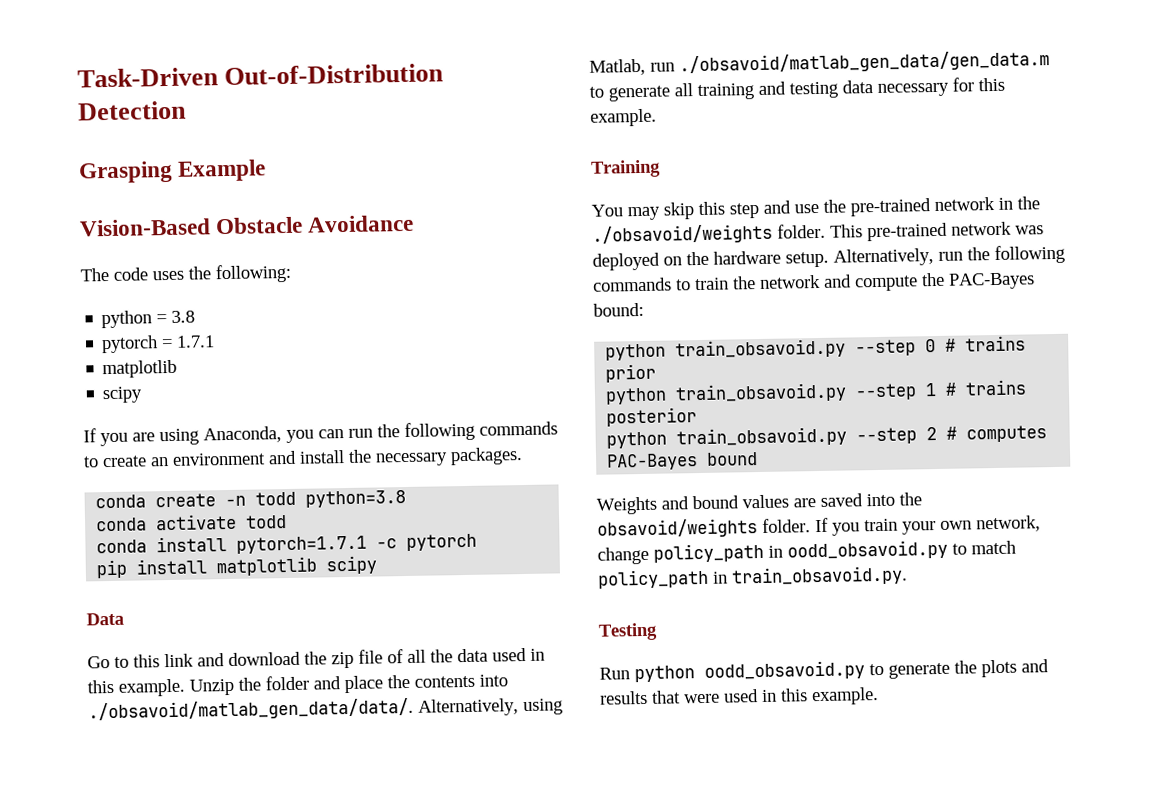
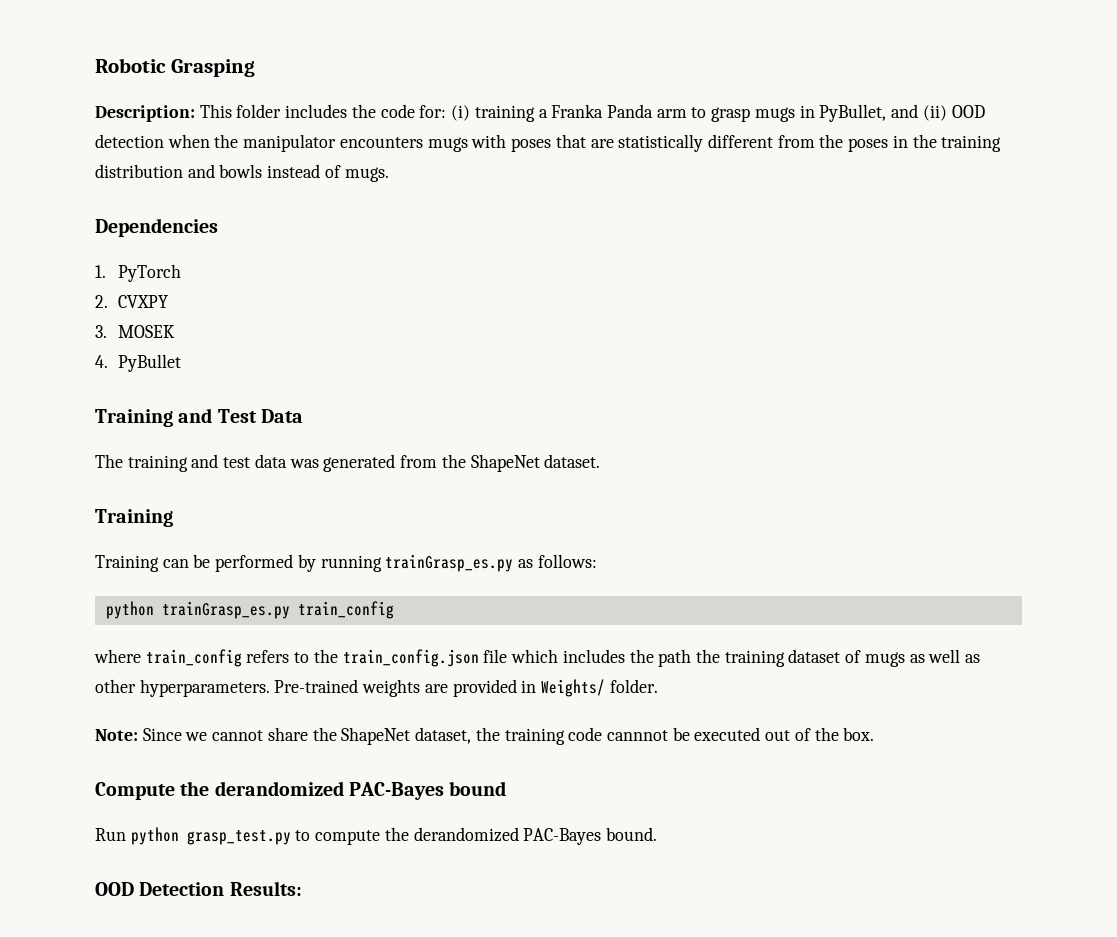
[77,63,445,88] [77,100,187,121] [78,159,267,184] [79,214,415,237] [80,263,292,284] [101,310,196,329] [101,335,216,354] [102,359,178,379] [102,386,144,404] [83,421,558,447] [83,447,523,468] [95,489,407,509] [95,513,288,532] [96,533,478,554] [96,555,378,579] [86,612,124,626] [87,647,545,669] [87,674,508,697] [88,697,563,722] [589,50,1050,76] [589,77,1005,102] [590,108,657,127] [591,159,661,178] [591,196,1040,221] [592,221,1044,245] [592,244,1065,271] [593,272,1035,292] [593,302,644,317] [605,335,1027,361] [605,363,657,383] [605,379,1028,405] [606,407,698,427] [606,425,1048,449] [606,452,759,471] [596,492,922,515] [597,515,1041,539] [597,539,1016,565] [597,565,908,589] [598,622,658,641] [599,659,1049,683] [600,687,879,706] Task-Driven Out-of-Distribution Detection // Grasping Example // Vision-Based Obstacle Avoidance // The code uses the following: // python = 3.8 // pytorch = 1.7.1 // matplotlib // scipy // If you are using Anaconda, you can run the following commands to create an environment and install the necessary packages. // conda create -n todd python=3.8 // conda activate todd // conda install pytorch=1.7.1 -c pytorch // pip install matplotlib scipy // Data // Go to this link and download the zip file of all the data used in this example. Unzip the folder and place the contents into ./obsavoid/matlab_gen_data/data/. Alternatively, using Matlab, run ./obsavoid/matlab_gen_data/gen_data.m to generate all training and testing data necessary for this example. // Training // You may skip this step and use the pre-trained network in the ./obsavoid/weights folder. This pre-trained network was deployed on the hardware setup. Alternatively, run the following commands to train the network and compute the PAC-Bayes bound: // python train_obsavoid.py --step 0 # trains prior // python train_obsavoid.py --step 1 # trains posterior // python train_obsavoid.py --step 2 # computes PAC-Bayes bound // Weights and bound values are saved into the obsavoid/weights folder. If you train your own network, change policy_path in oodd_obsavoid.py to match policy_path in train_obsavoid.py. // Testing // Run python oodd_obsavoid.py to generate the plots and results that were used in this example. -> [95,58,255,77] [95,104,985,122] [95,134,1002,152] [95,164,389,182] [95,218,218,237] [95,264,181,282] [95,295,168,308] [95,325,175,338] [95,354,181,372] [95,408,303,427] [95,454,601,472] [95,509,173,527] [95,554,597,572] [105,601,394,619] [94,649,981,667] [95,679,658,697] [95,727,875,745] [95,781,507,800] [95,827,658,845] [95,881,302,896] Robotic Grasping // Description: This folder includes the code for: (i) training a Franka Panda arm to grasp mugs in PyBullet, and (ii) OOD detection when the manipulator encounters mugs with poses that are statistically different from the poses in the training distribution and bowls instead of mugs. // Dependencies // 1. PyTorch // 2. CVXPY // 3. MOSEK // 4. PyBullet // Training and Test Data // The training and test data was generated from the ShapeNet dataset. // Training // Training can be performed by running trainGrasp_es.py as follows: // python trainGrasp_es.py train_config // where train_config refers to the train_config.json file which includes the path the training dataset of mugs as well as other hyperparameters. Pre-trained weights are provided in Weights/ folder. // Note: Since we cannot share the ShapeNet dataset, the training code cannnot be executed out of the box. // Compute the derandomized PAC-Bayes bound // Run python grasp_test.py to compute the derandomized PAC-Bayes bound. // OOD Detection Results:

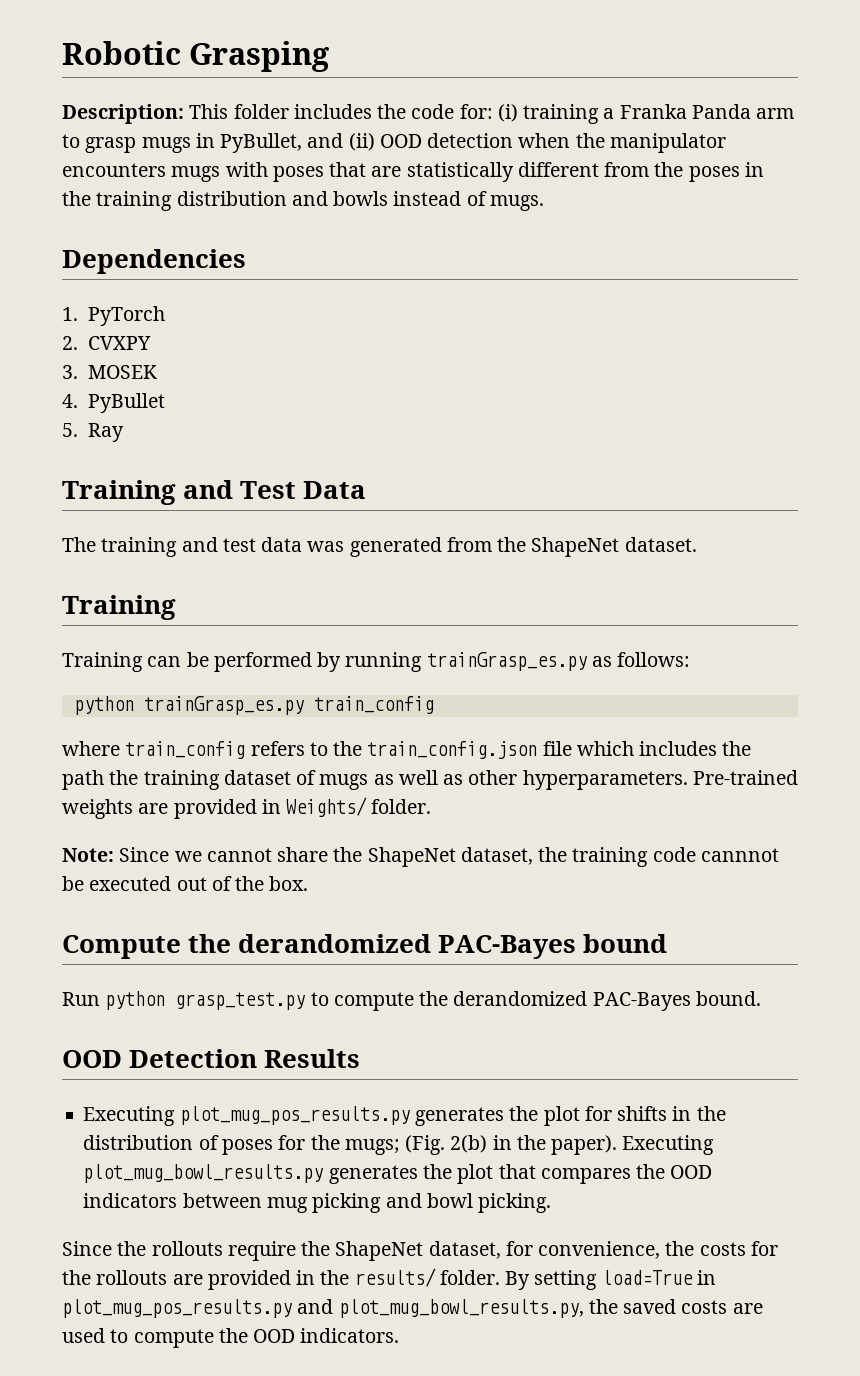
(181, 363) none -> [62,423,124,442] // 5. Ray
[229,881,302,896] Results: -> [264,1049,361,1068] [83,1106,726,1126] [83,1135,715,1155] [83,1164,713,1184] [83,1193,552,1213] [62,1241,778,1261] [62,1268,716,1290] [62,1299,763,1318] [62,1328,400,1348] Results // Executing plot_mug_pos_results.py generates the plot for shifts in the distribution of poses for the mugs; (Fig. 2(b) in the paper). Executing plot_mug_bowl_results.py generates the plot that compares the OOD indicators between mug picking and bowl picking. // Since the rollouts require the ShapeNet dataset, for convenience, the costs for the rollouts are provided in the results/ folder. By setting load=True in plot_mug_pos_results.py and plot_mug_bowl_results.py, the saved costs are used to compute the OOD indicators.

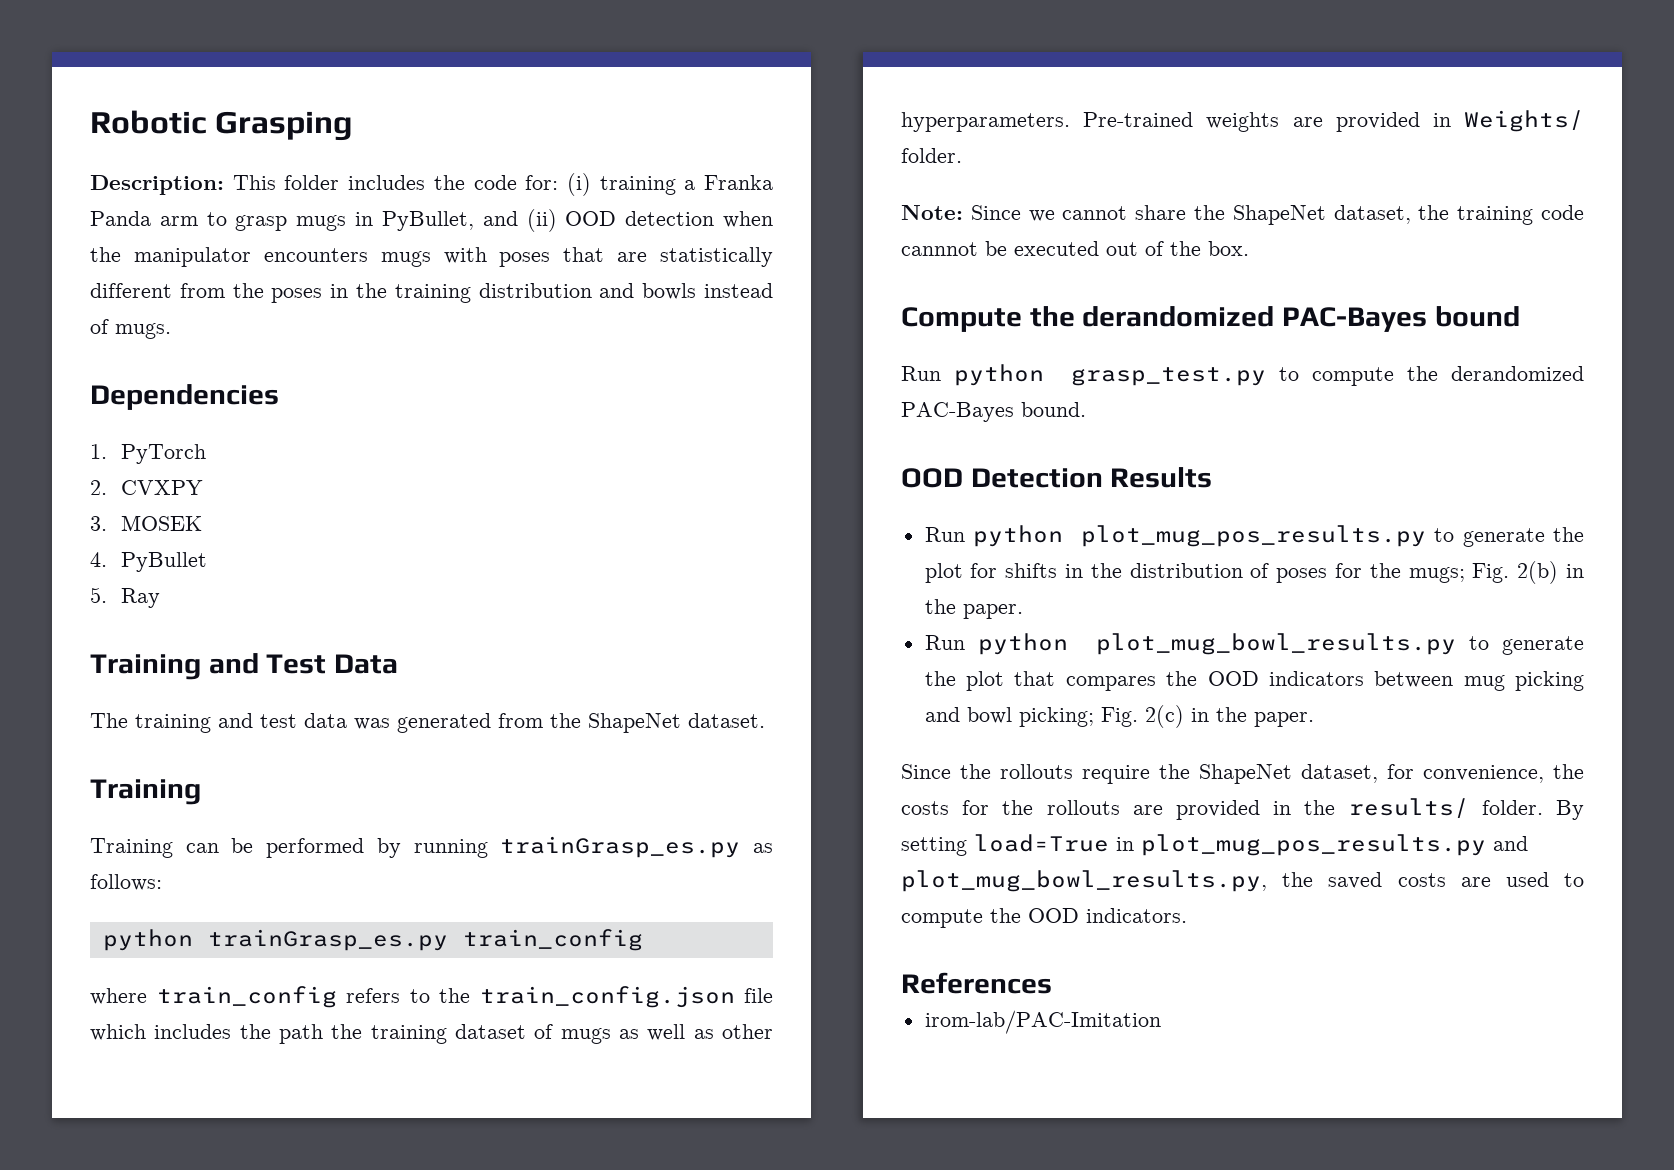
[83,1106,504,1126] Executing plot_mug_pos_results.py generates -> [924,525,1545,547] Run python plot_mug_pos_results.py to generate
[405,1135,446,1155] (Fig. -> [1472,563,1510,583] Fig.
[551,1135,715,1155] [83,1164,418,1184] paper). Executing plot_mug_bowl_results.py generates -> [962,604,1023,619] [924,633,1584,655] paper. // Run python plot_mug_bowl_results.py to generate
[478,1193,552,1213] picking. -> [1018,705,1314,728] picking; Fig. 2(c) in the paper.
(400, 1335) none -> [901,972,1052,994] [924,1010,1161,1034] // References // irom-lab/PAC-Imitation

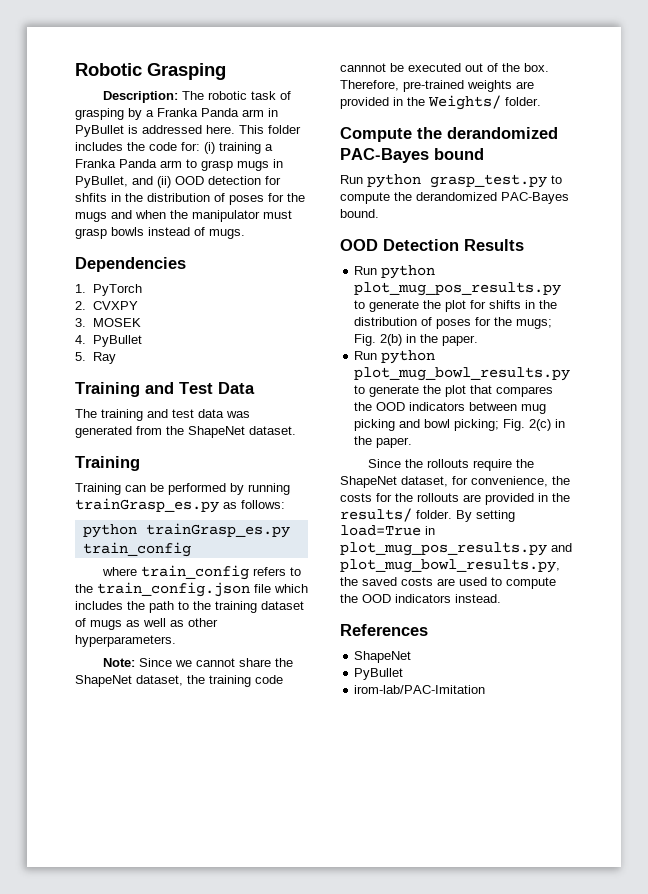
(224, 185) none -> [181,91,291,100] [75,108,278,120] [75,125,235,137] The robotic task of grasping by a Franka Panda arm in PyBullet is addressed here.
[723,211,773,228] [90,247,773,267] [90,283,635,303] when the manipulator encounters mugs with poses that are statistically different from the poses in the training distribution and -> [265,176,281,185] [75,193,305,205] [75,210,292,222] [75,228,107,239] for shfits in the distribution of poses for the mugs and when the manipulator must grasp
(323, 1034) none -> [178,601,189,610] to
[1083,110,1584,132] [901,148,962,163] Pre-trained weights are provided in Weights/ folder. -> (176, 641) none
(1249, 248) none -> [340,80,534,92] [340,95,541,110] Therefore, pre-trained weights are provided in the Weights/ folder.
[1086,908,1187,923] indicators. -> [395,594,501,603] indicators instead.
(1052, 983) none -> [354,651,412,663] [354,668,404,680] // ShapeNet // PyBullet

